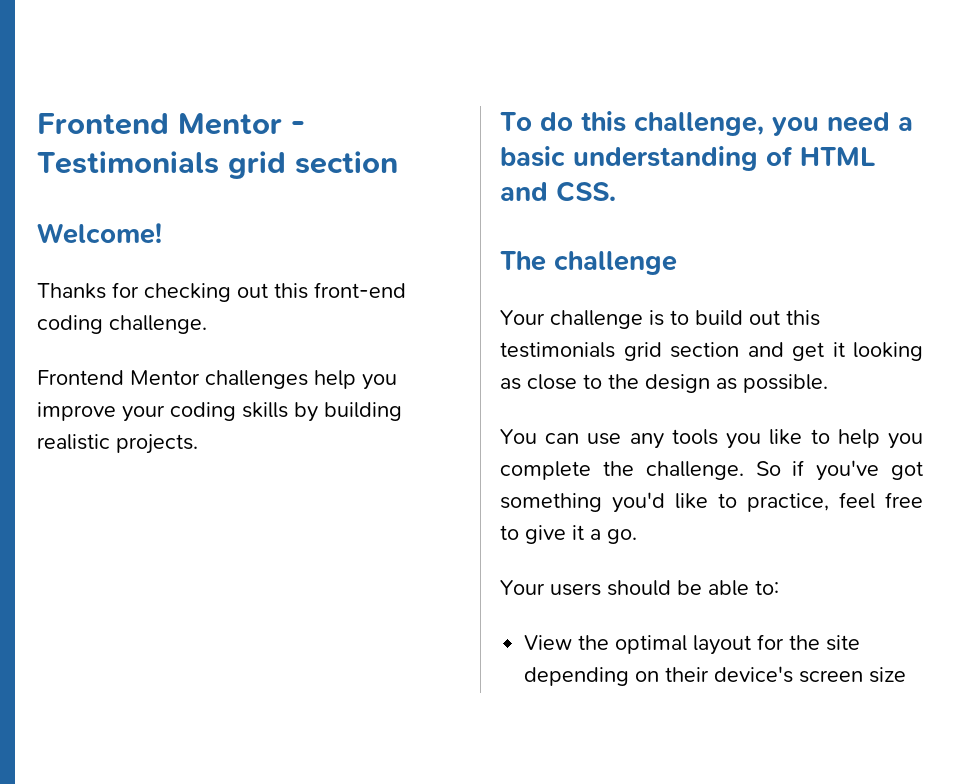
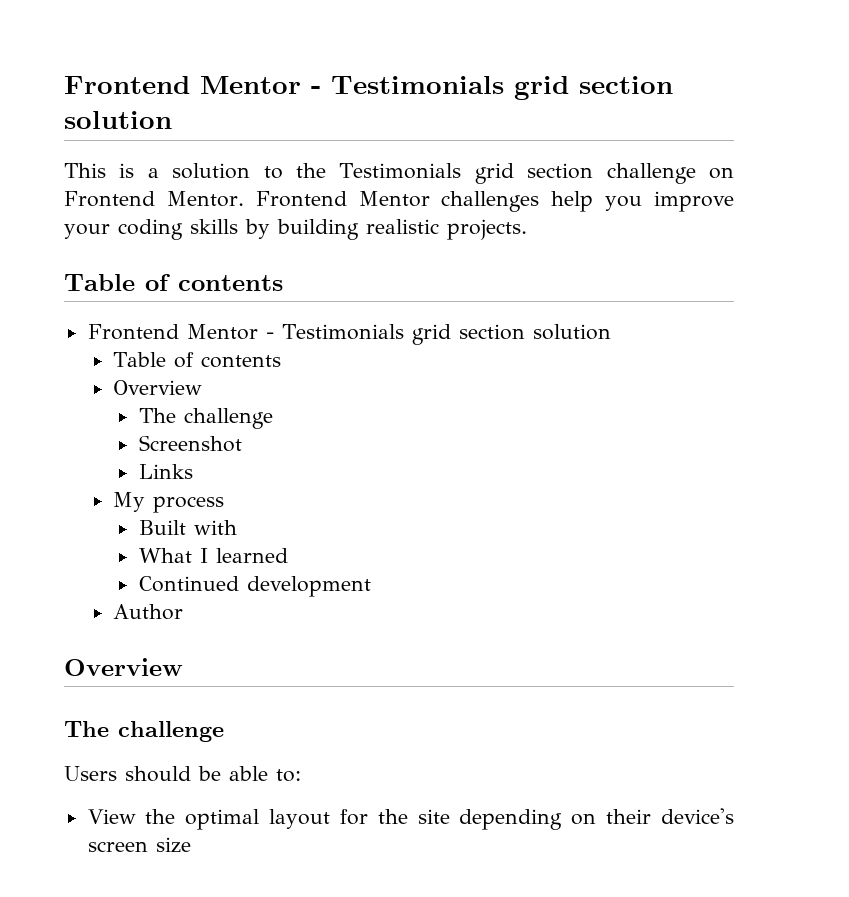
[37,113,305,135] [37,151,398,179] [37,223,162,244] [37,282,406,302] [37,315,207,334] Frontend Mentor - Testimonials grid section // Welcome! // Thanks for checking out this front-end coding challenge. // -> [64,76,673,100] [64,111,172,129] [64,163,734,184] [64,191,244,207] Frontend Mentor - Testimonials grid section solution // This is a solution to the Testimonials grid section challenge on Frontend Mentor.
[500,111,913,136] [500,146,875,171] [500,181,616,202] [500,251,677,275] [500,310,820,329] [500,342,923,361] [500,374,828,393] [500,429,923,449] [500,460,923,481] [500,492,923,513] [500,525,637,544] [500,580,601,596] To do this challenge, you need a basic understanding of HTML and CSS. // The challenge // Your challenge is to build out this testimonials grid section and get it looking as close to the design as possible. // You can use any tools you like to help you complete the challenge. So if you've got something you'd like to practice, feel free to give it a go. // Your users -> [64,274,283,291] [87,324,611,345] [113,352,282,368] [113,380,203,395] [138,408,273,429] [138,435,242,452] [138,464,193,479] [113,492,225,513] [138,520,237,535] [138,548,288,563] [138,576,371,597] [113,604,184,620] [64,658,183,676] [64,721,224,742] [64,766,117,781] Table of contents // Frontend Mentor - Testimonials grid section solution // Table of contents // Overview // The challenge // Screenshot // Links // My process // Built with // What I learned // Continued development // Author // Overview // The challenge // Users

